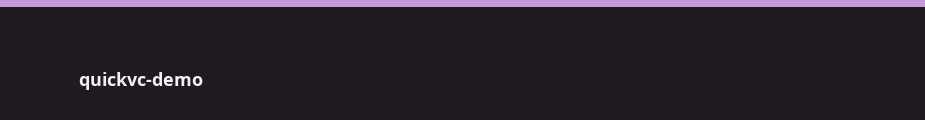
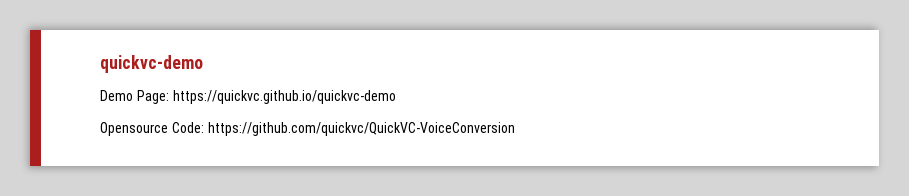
(203, 81) none -> [100,90,396,104] [100,122,515,136] // Demo Page: https://quickvc.github.io/quickvc-demo // Opensource Code: https://github.com/quickvc/QuickVC-VoiceConversion

